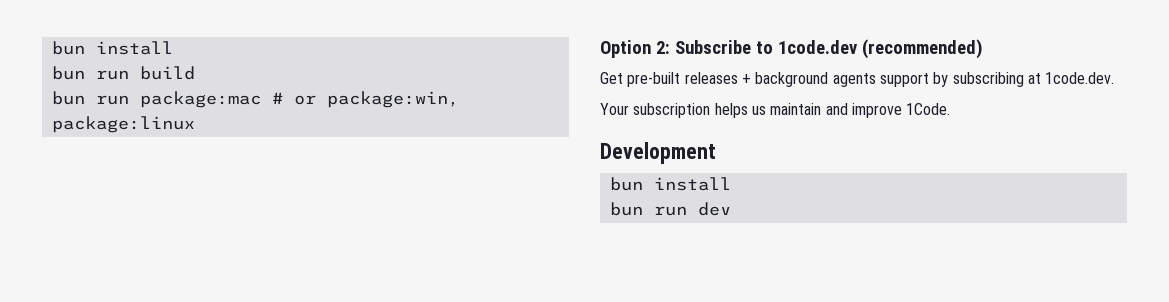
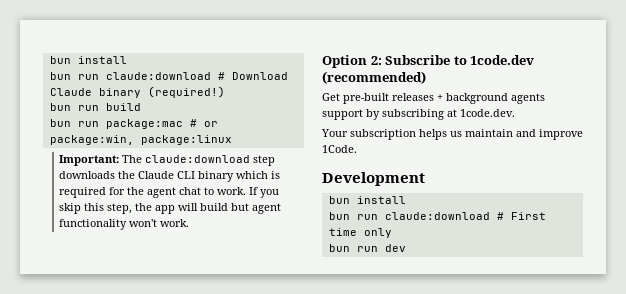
[51,41,173,55] bun install -> [49,56,127,64] [49,72,288,80] [49,86,225,98] bun install // bun run claude:download # Download Claude binary (required!)
(195, 124) none -> [59,155,276,166] [59,171,281,182] [59,187,280,198] [59,203,282,214] [59,219,190,230] // Important: The claude:download step downloads the Claude CLI binary which is required for the agent chat to work. If you skip this step, the app will build but agent functionality won't work.
(731, 184) none -> [328,212,546,220] [328,228,392,238] // bun run claude:download # First time only

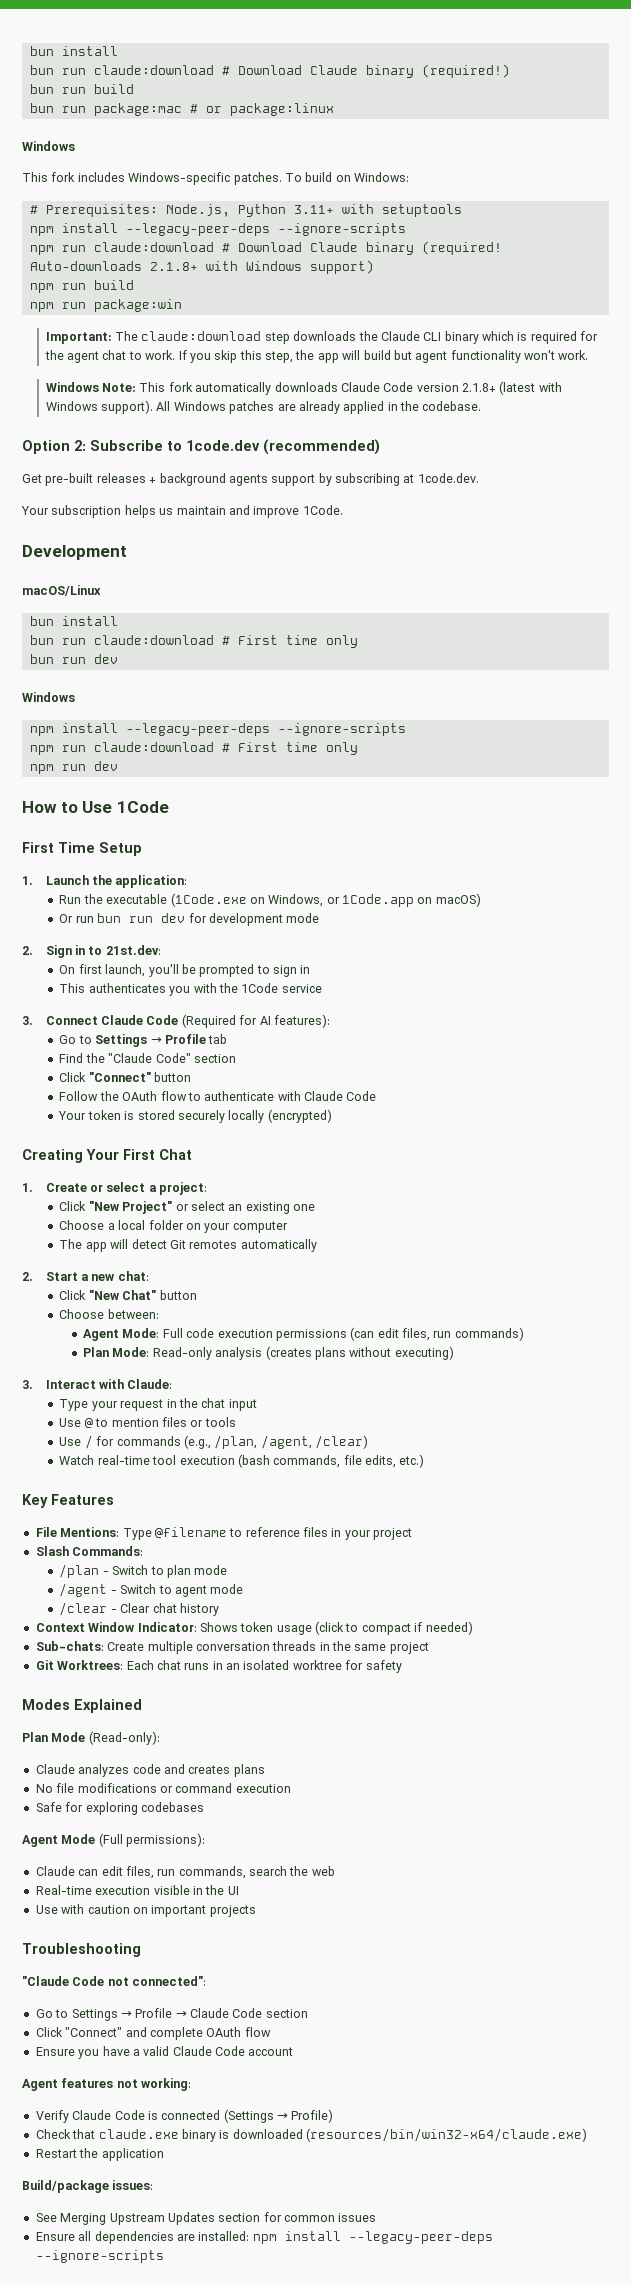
[49,135,134,145] package:win, -> (222, 109) none
(232, 140) none -> [22,141,75,151] [22,172,409,185] [29,204,462,217] [29,223,406,236] [29,241,502,255] [29,260,374,274] [29,280,134,293] [29,299,182,312] // Windows // This fork includes Windows-specific patches. To build on Windows: // # Prerequisites: Node.js, Python 3.11+ with setuptools // npm install --legacy-peer-deps --ignore-scripts // npm run claude:download # Download Claude binary (required! Auto-downloads 2.1.8+ with Windows support) // npm run build // npm run package:win
(190, 223) none -> [45,381,562,395] [45,400,482,414] // Windows Note: This fork automatically downloads Claude Code version 2.1.8+ (latest with Windows support). All Windows patches are already applied in the codebase.
(425, 179) none -> [22,585,101,596] // macOS/Linux
(406, 248) none -> [22,692,75,702] [29,723,406,736] [29,742,358,755] [29,761,118,774] [22,801,169,813] [22,842,142,856] [22,875,188,888] [59,893,481,907] [59,913,320,926] [22,945,161,958] [59,964,311,977] [59,983,322,996] [22,1014,330,1028] [59,1034,228,1047] [59,1053,236,1063] [59,1072,192,1082] [59,1091,377,1101] [58,1109,332,1123] [22,1149,192,1163] [22,1182,208,1195] [59,1201,315,1214] [59,1220,288,1233] [59,1239,317,1252] [22,1271,149,1281] [59,1290,197,1300] [59,1309,159,1319] [82,1327,524,1341] [82,1346,454,1360] [22,1379,173,1389] [59,1398,257,1411] [59,1417,236,1428] [59,1435,368,1449] [59,1454,425,1468] [22,1494,114,1508] [35,1527,413,1540] [35,1546,144,1556] [59,1564,228,1578] [59,1583,244,1597] [59,1602,219,1616] [35,1621,473,1635] [35,1641,429,1654] [35,1660,402,1673] [22,1699,142,1713] [22,1731,160,1745] [35,1764,265,1777] [35,1783,291,1793] [35,1802,204,1815] [22,1833,206,1847] [35,1866,335,1879] [35,1885,239,1895] [35,1904,256,1917] [22,1943,141,1957] [22,1976,207,1986] [35,2008,308,2021] [35,2027,271,2040] [35,2046,294,2059] [22,2078,192,2091] [35,2109,334,2123] [35,2128,587,2142] [35,2148,164,2161] [22,2180,154,2193] [35,2212,377,2225] [35,2231,493,2244] [35,2250,164,2263] // Windows // npm install --legacy-peer-deps --ignore-scripts // npm run claude:download # First time only // npm run dev // How to Use 1Code // First Time Setup // 1. Launch the application: // Run the executable (1Code.exe on Windows, or 1Code.app on macOS) // Or run bun run dev for development mode // 2. Sign in to 21st.dev: // On first launch, you'll be prompted to sign in // This authenticates you with the 1Code service // 3. Connect Claude Code (Required for AI features): // Go to Settings → Profile tab // Find the "Claude Code" section // Click "Connect" button // Follow the OAuth flow to authenticate with Claude Code // Your token is stored securely locally (encrypted) // Creating Your First Chat // 1. Create or select a project: // Click "New Project" or select an existing one // Choose a local folder on your computer // The app will detect Git remotes automatically // 2. Start a new chat: // Click "New Chat" button // Choose between: // Agent Mode: Full code execution permissions (can edit files, run commands) // Plan Mode: Read-only analysis (creates plans without executing) // 3. Interact with Claude: // Type your request in the chat input // Use @ to mention files or tools // Use / for commands (e.g., /plan, /agent, /clear) // Watch real-time tool execution (bash commands, file edits, etc.) // Key Features // File Mentions: Type @filename to reference files in your project // Slash Commands: // /plan - Switch to plan mode // /agent - Switch to agent mode // /clear - Clear chat history // Context Window Indicator: Shows token usage (click to compact if needed) // Sub-chats: Create multiple conversation threads in the same project // Git Worktrees: Each chat runs in an isolated worktree for safety // Modes Explained // Plan Mode (Read-only): // Claude analyzes code and creates plans // No file modifications or command execution // Safe for exploring codebases // Agent Mode (Full permissions): // Claude can edit files, run commands, search the web // Real-time execution visible in the UI // Use with caution on important projects // Troubleshooting // "Claude Code not connected": // Go to Settings → Profile → Claude Code section // Click "Connect" and complete OAuth flow // Ensure you have a valid Claude Code account // Agent features not working: // Verify Claude Code is connected (Settings → Profile) // Check that claude.exe binary is downloaded (resources/bin/win32-x64/claude.exe) // Restart the application // Build/package issues: // See Merging Upstream Updates section for common issues // Ensure all dependencies are installed: npm install --legacy-peer-deps --ignore-scripts

